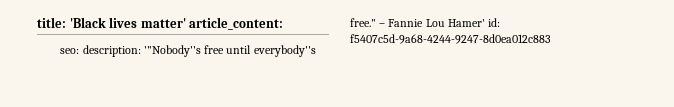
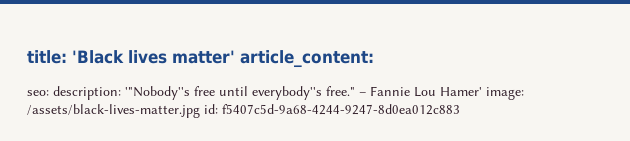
(485, 23) none -> [486,87,524,100] [27,104,200,118] image: /assets/black-lives-matter.jpg

